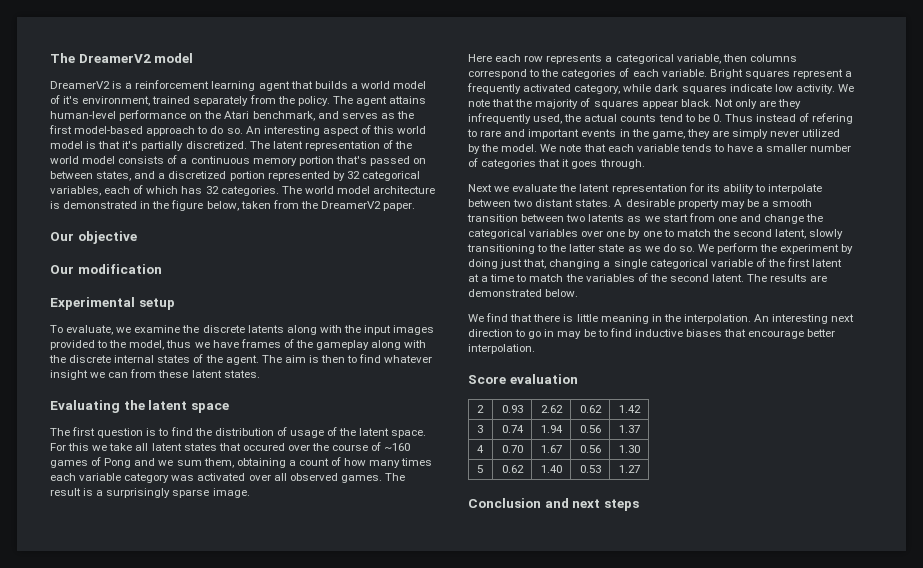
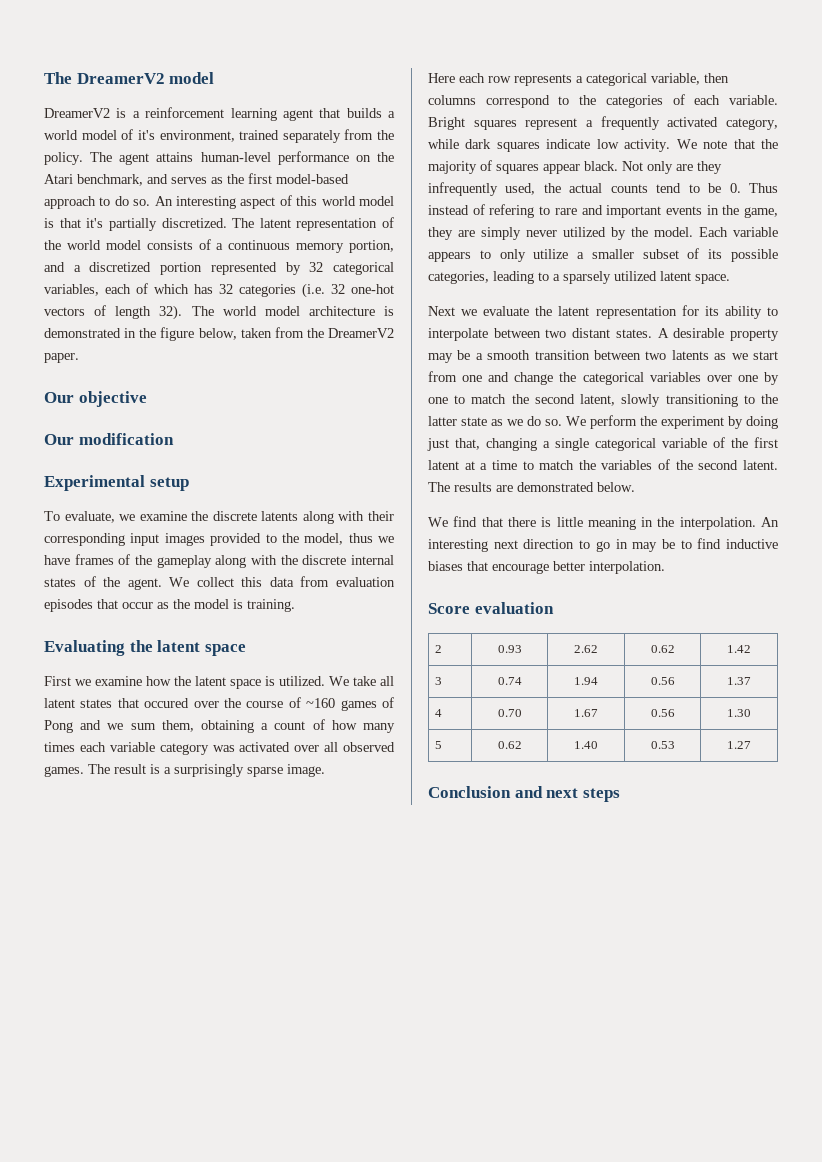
[298,156,427,166] [50,171,132,181] portion that's passed on between states, -> [349,240,394,253] portion,
[220,186,279,196] categories. -> [239,283,394,298] [44,305,183,320] categories (i.e. 32 one-hot vectors of length 32).
[343,325,361,333] the -> [367,511,394,521] [44,533,125,546] their corresponding
[261,354,433,363] [50,369,260,380] [50,400,229,413] [50,427,427,438] [50,443,108,451] The aim is then to find whatever insight we can from these latent states. // Evaluating the latent space // The first question is to find the distribution of usage of the latent space. For this we -> [169,576,395,587] [44,599,295,612] [44,640,246,656] [44,676,349,689] We collect this data from evaluation episodes that occur as the model is training. // Evaluating the latent space // First we examine how the latent space is utilized. We
[540,144,852,152] [468,158,645,169] We note that each variable tends to have a smaller number of categories that it goes through. -> [699,227,778,237] [428,248,778,262] [428,271,730,284] Each variable appears to only utilize a smaller subset of its possible categories, leading to a sparsely utilized latent space.

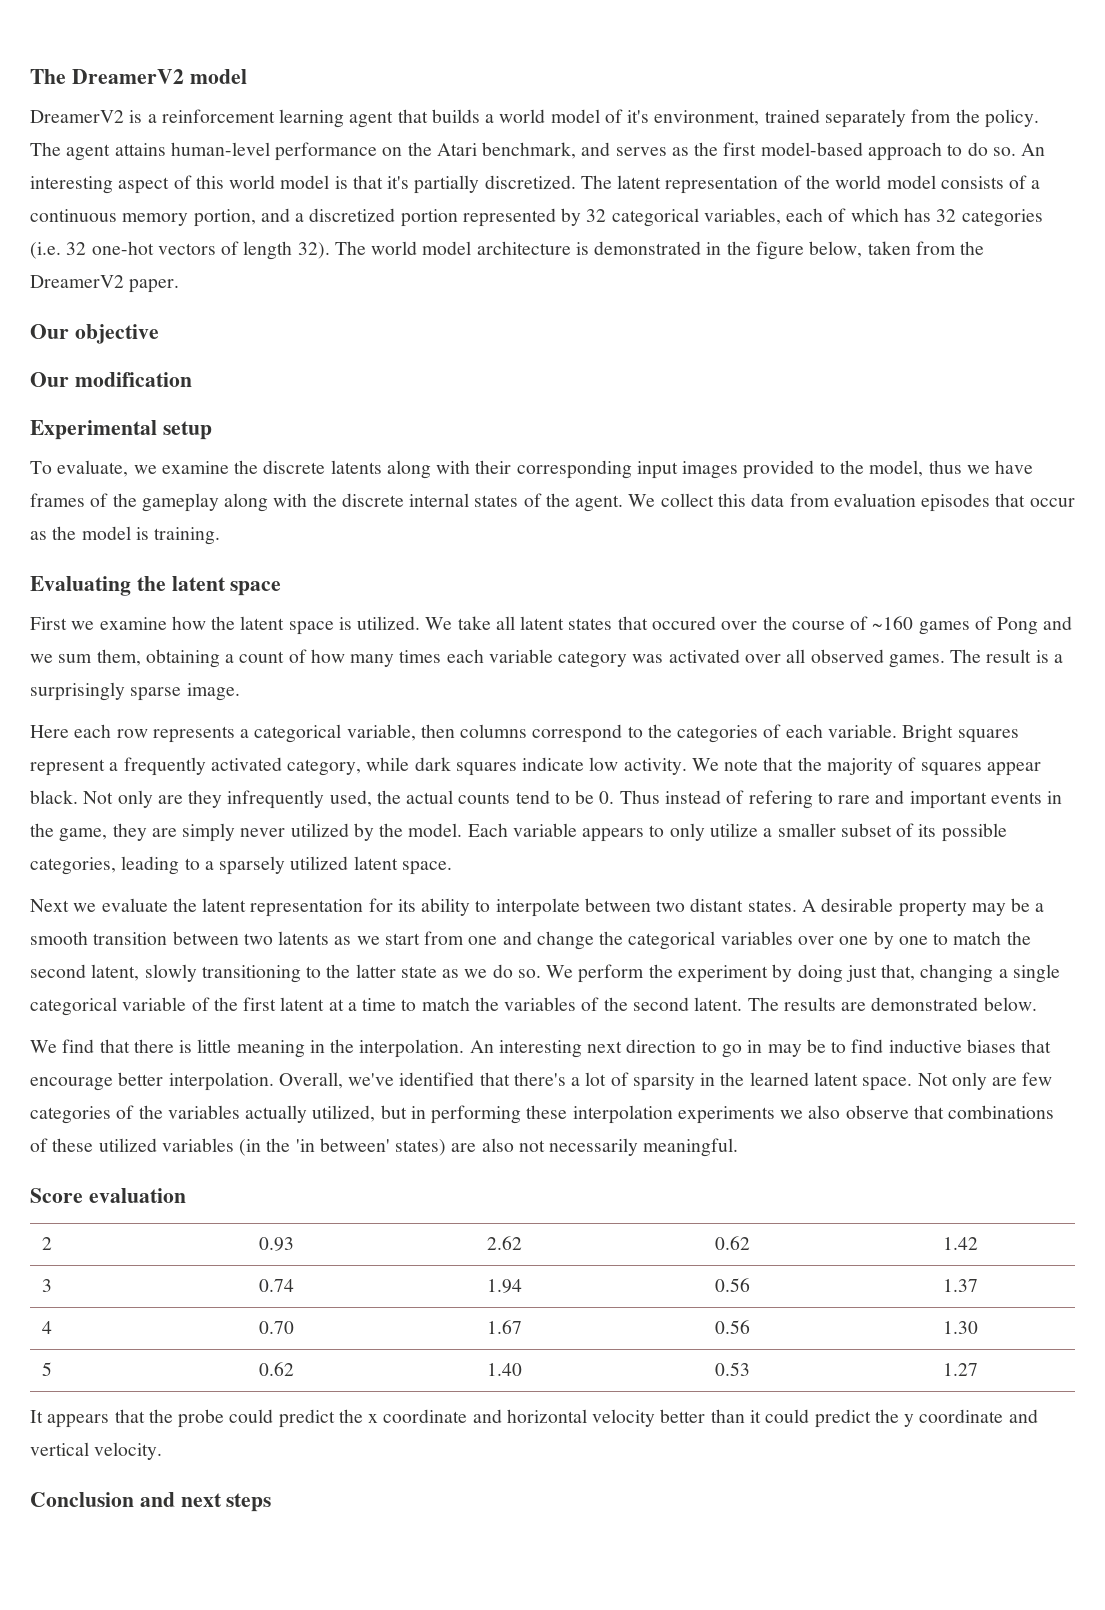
(665, 567) none -> [278,1072,1053,1091] [30,1105,1055,1124] [30,1138,739,1157] Overall, we've identified that there's a lot of sparsity in the learned latent space. Not only are few categories of the variables actually utilized, but in performing these interpolation experiments we also observe that combinations of these utilized variables (in the 'in between' states) are also not necessarily meaningful.
(751, 745) none -> [30,1409,1038,1428] [30,1442,163,1460] // It appears that the probe could predict the x coordinate and horizontal velocity better than it could predict the y coordinate and vertical velocity.

